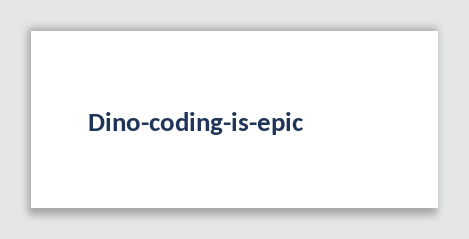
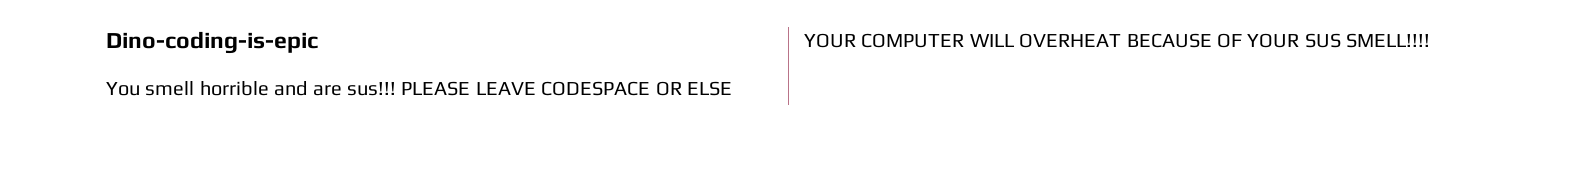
(304, 123) none -> [106,81,732,96] [804,33,1431,48] // You smell horrible and are sus!!! PLEASE LEAVE CODESPACE OR ELSE YOUR COMPUTER WILL OVERHEAT BECAUSE OF YOUR SUS SMELL!!!!

